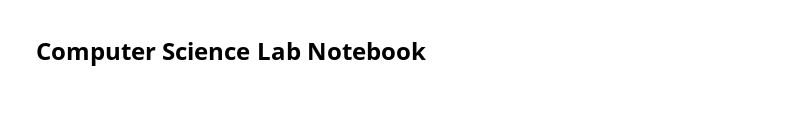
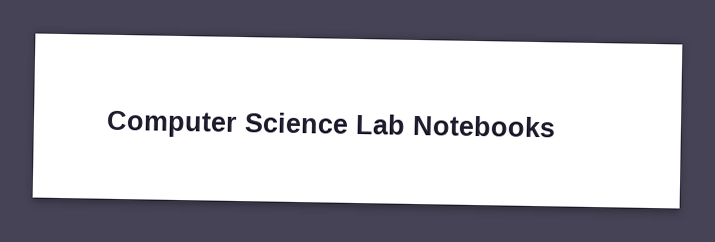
[307,42,427,60] Notebook -> [412,114,556,138] Notebooks

